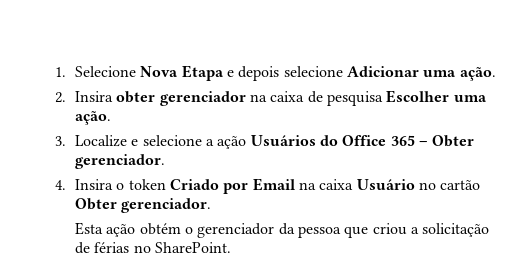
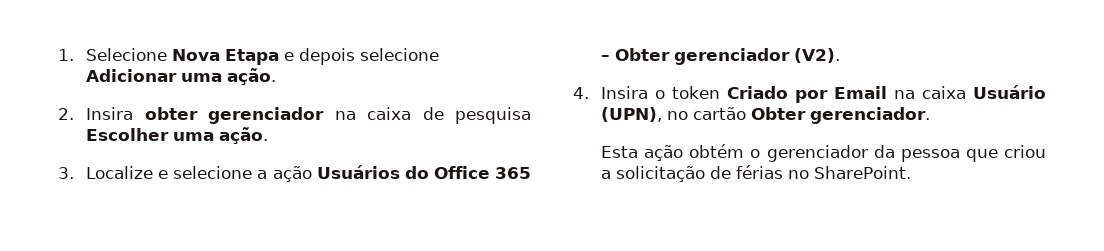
[75,154,166,169] gerenciador. -> [674,48,841,65] gerenciador (V2).
(415, 184) none -> [601,107,663,122] (UPN),

